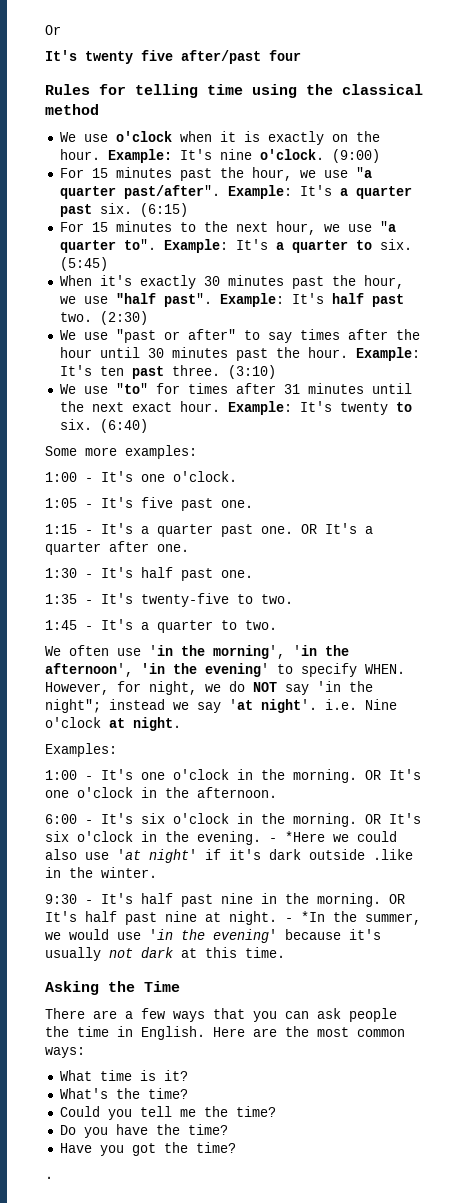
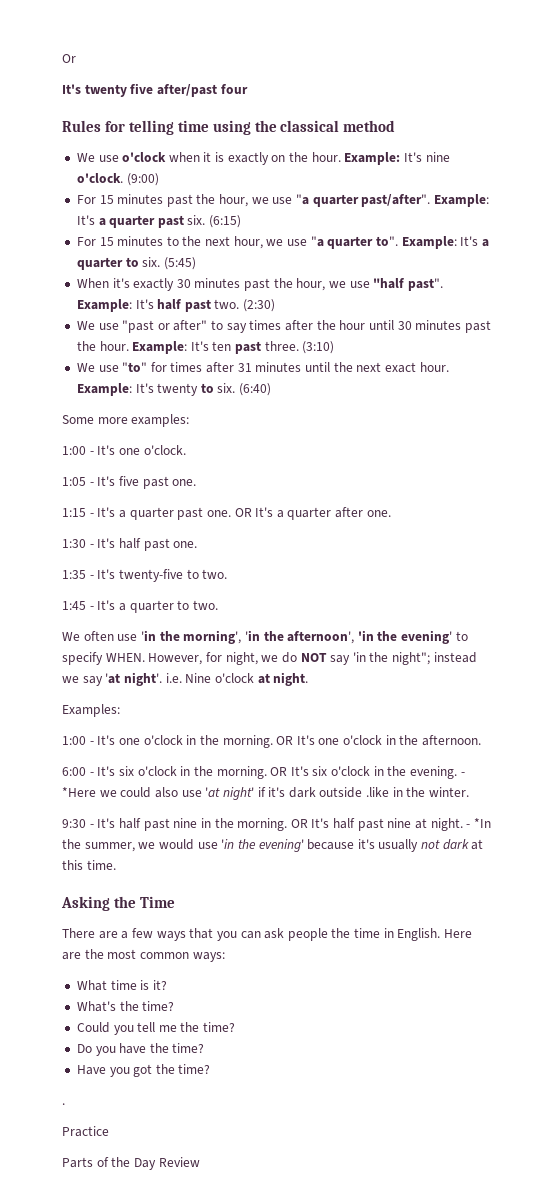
(53, 1177) none -> [62,1126,109,1137] [62,1157,200,1170] // Practice // Parts of the Day Review

